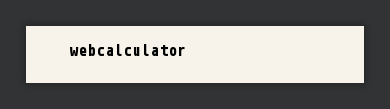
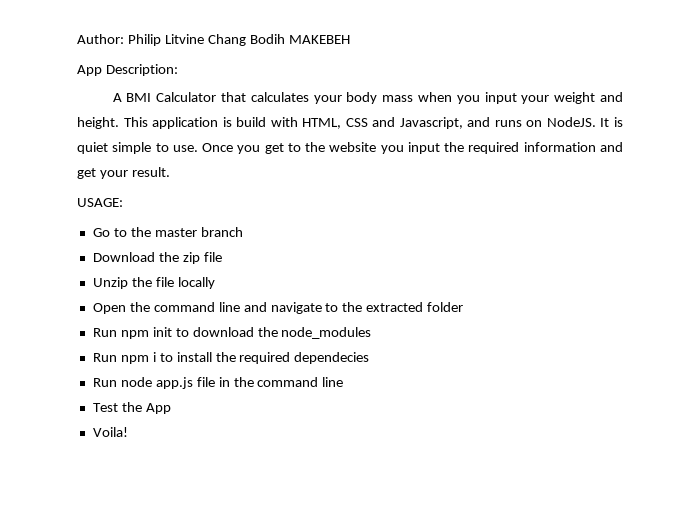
[69,44,186,56] webcalculator -> [77,34,350,46] [77,64,178,76] [112,92,623,104] [77,117,623,129] [77,142,623,154] [77,167,170,179] [77,198,123,207] [92,227,243,237] [92,252,222,264] [92,277,215,289] [92,302,464,314] [92,327,372,339] [92,352,370,364] [92,377,344,389] [92,402,171,414] [92,427,128,437] Author: Philip Litvine Chang Bodih MAKEBEH // App Description: // A BMI Calculator that calculates your body mass when you input your weight and height. This application is build with HTML, CSS and Javascript, and runs on NodeJS. It is quiet simple to use. Once you get to the website you input the required information and get your result. // USAGE: // Go to the master branch // Download the zip file // Unzip the file locally // Open the command line and navigate to the extracted folder // Run npm init to download the node_modules // Run npm i to install the required dependecies // Run node app.js file in the command line // Test the App // Voila!

